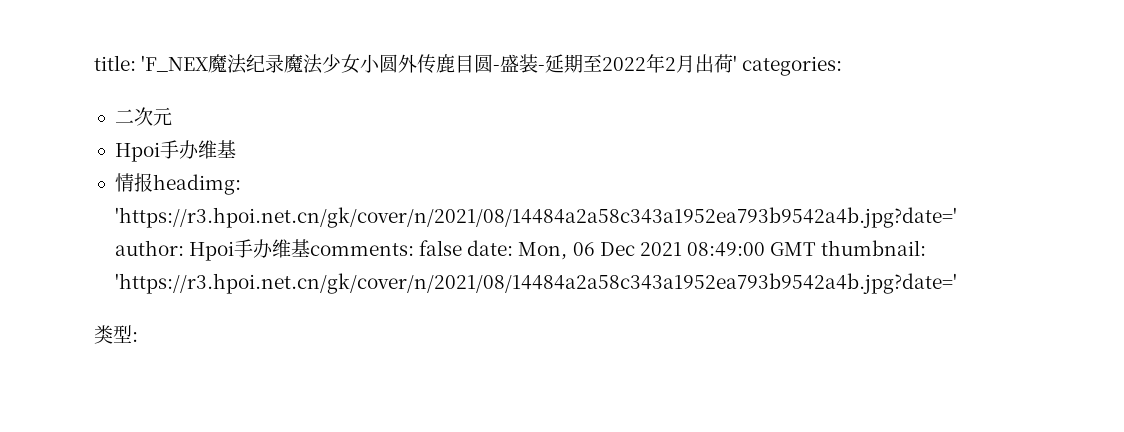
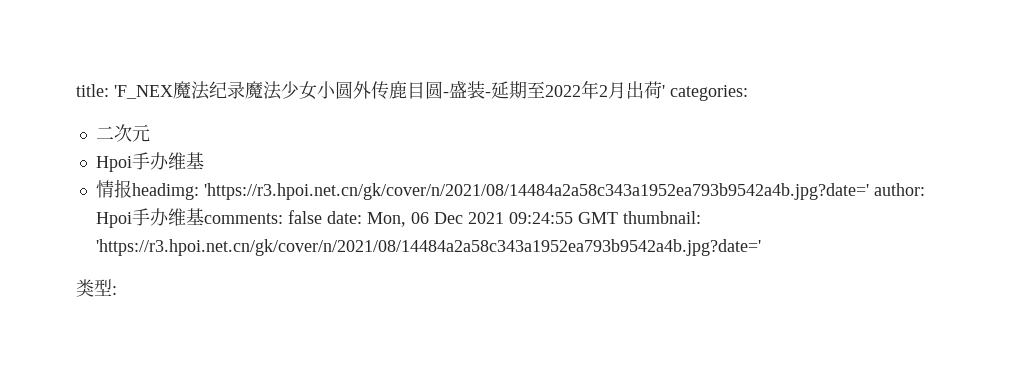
[686,242,765,257] 08:49:00 -> [508,212,573,224] 09:24:55

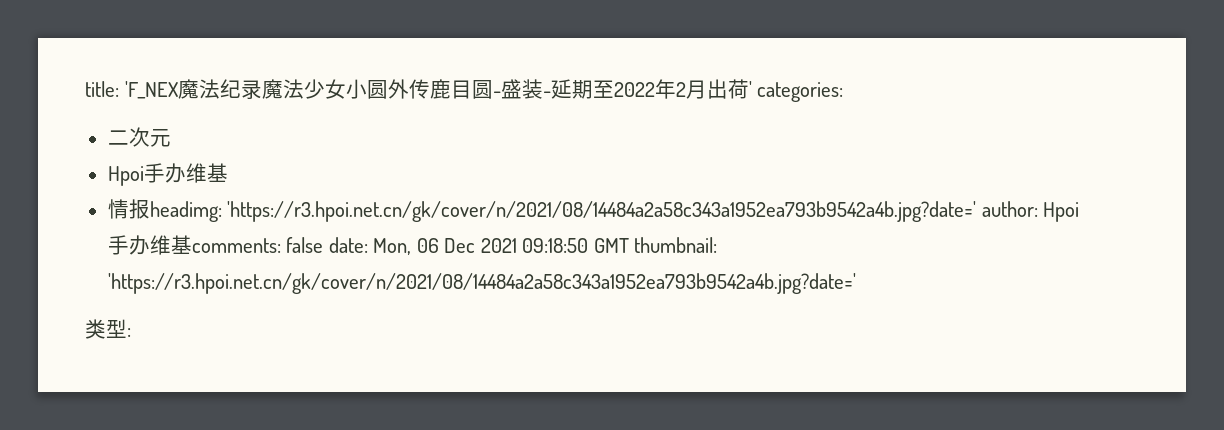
[508,212,573,224] 09:24:55 -> [522,238,589,253] 09:18:50

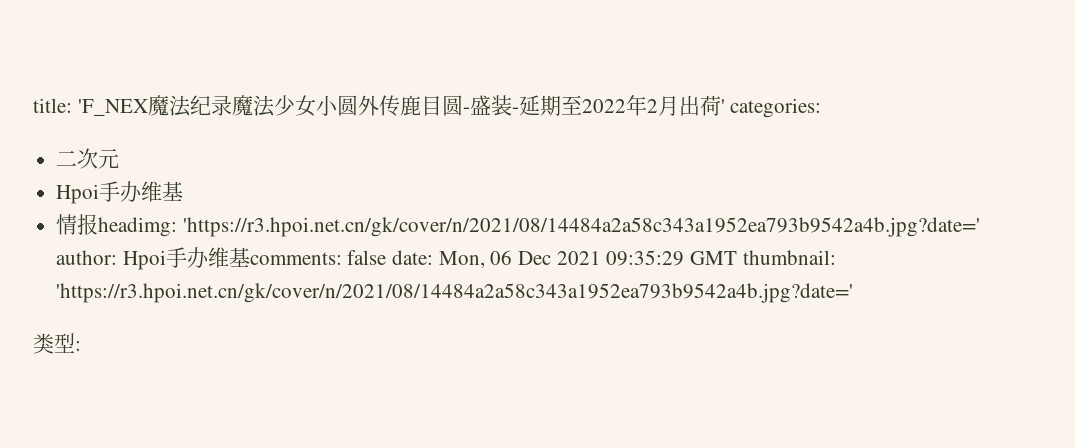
[522,238,589,253] 09:18:50 -> [606,250,685,266] 09:35:29

